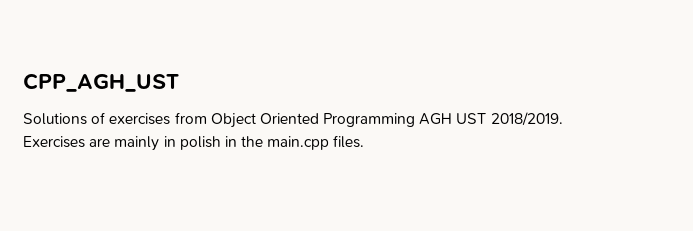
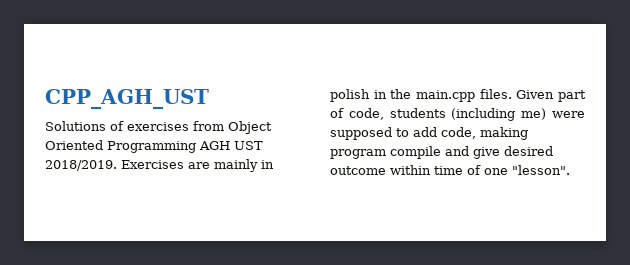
(365, 141) none -> [516,90,586,102] [330,108,585,121] [330,127,528,140] [330,146,553,159] [330,165,570,175] Given part of code, students (including me) were supposed to add code, making program compile and give desired outcome within time of one "lesson".

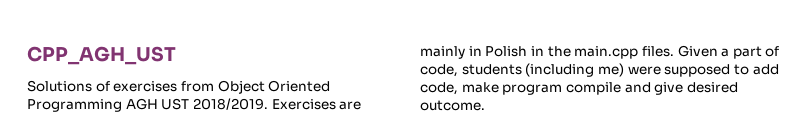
[330,89,370,102] polish -> [485,46,528,57] Polish
(555, 94) none -> [721,48,730,57] a
[480,127,528,140] making -> [461,82,499,93] make
[330,165,570,175] outcome within time of one "lesson". -> [420,100,485,111] outcome.

